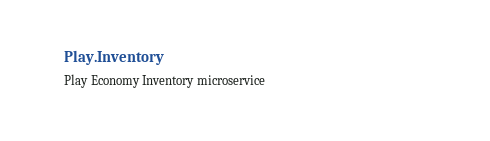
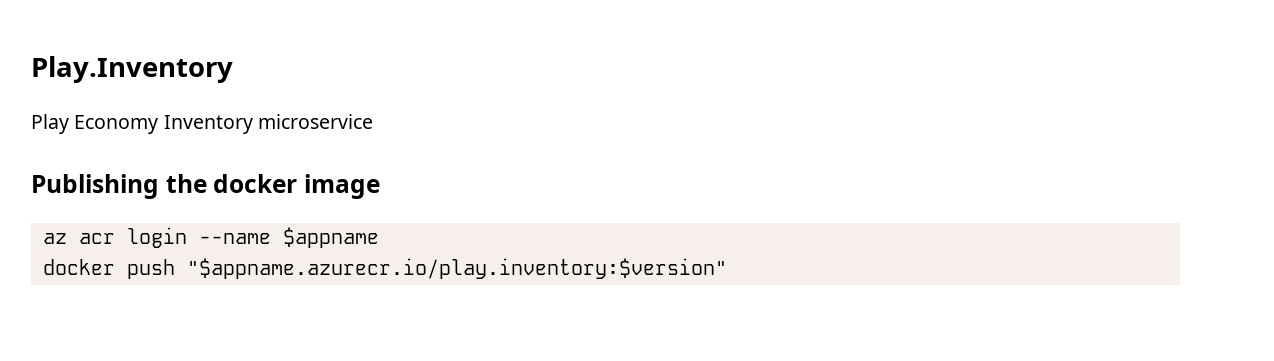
(265, 80) none -> [31,174,380,199] [42,227,379,248] [42,258,727,279] // Publishing the docker image // az acr login --name $appname // docker push "$appname.azurecr.io/play.inventory:$version"

